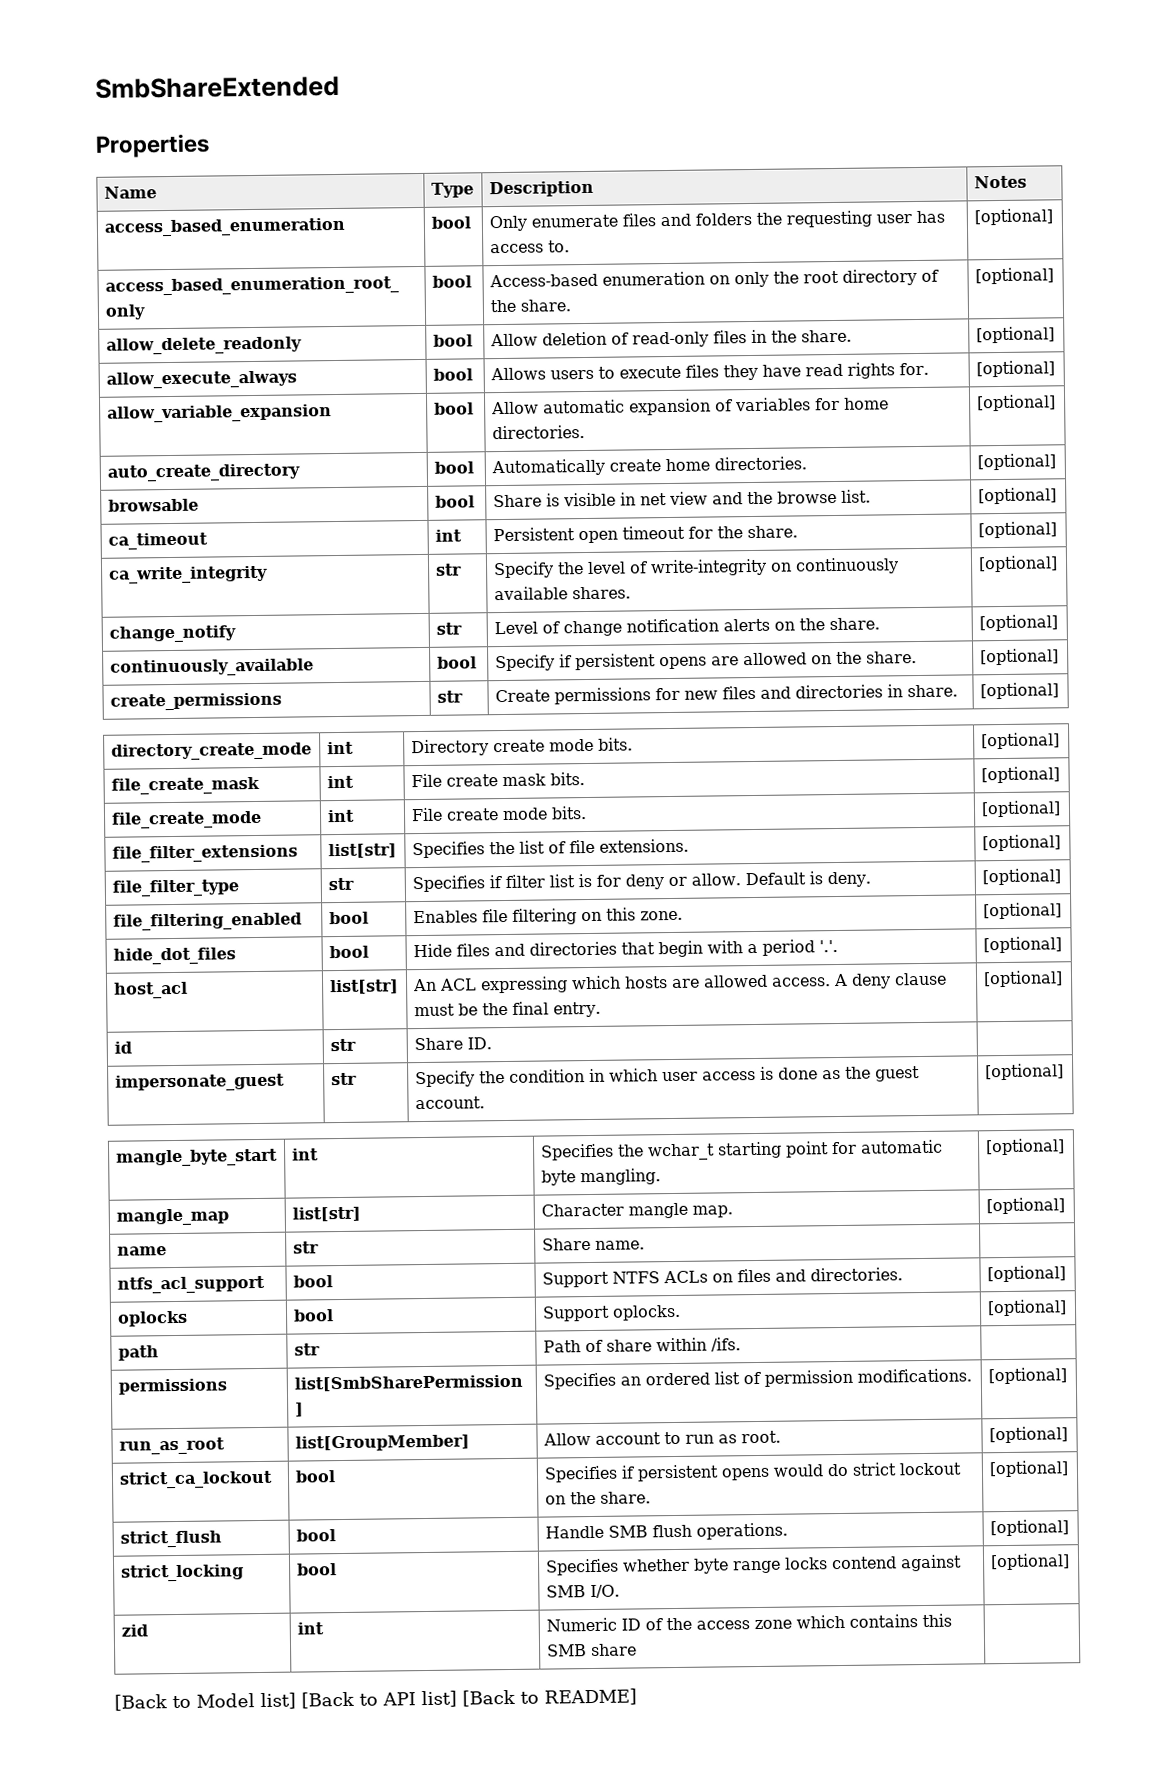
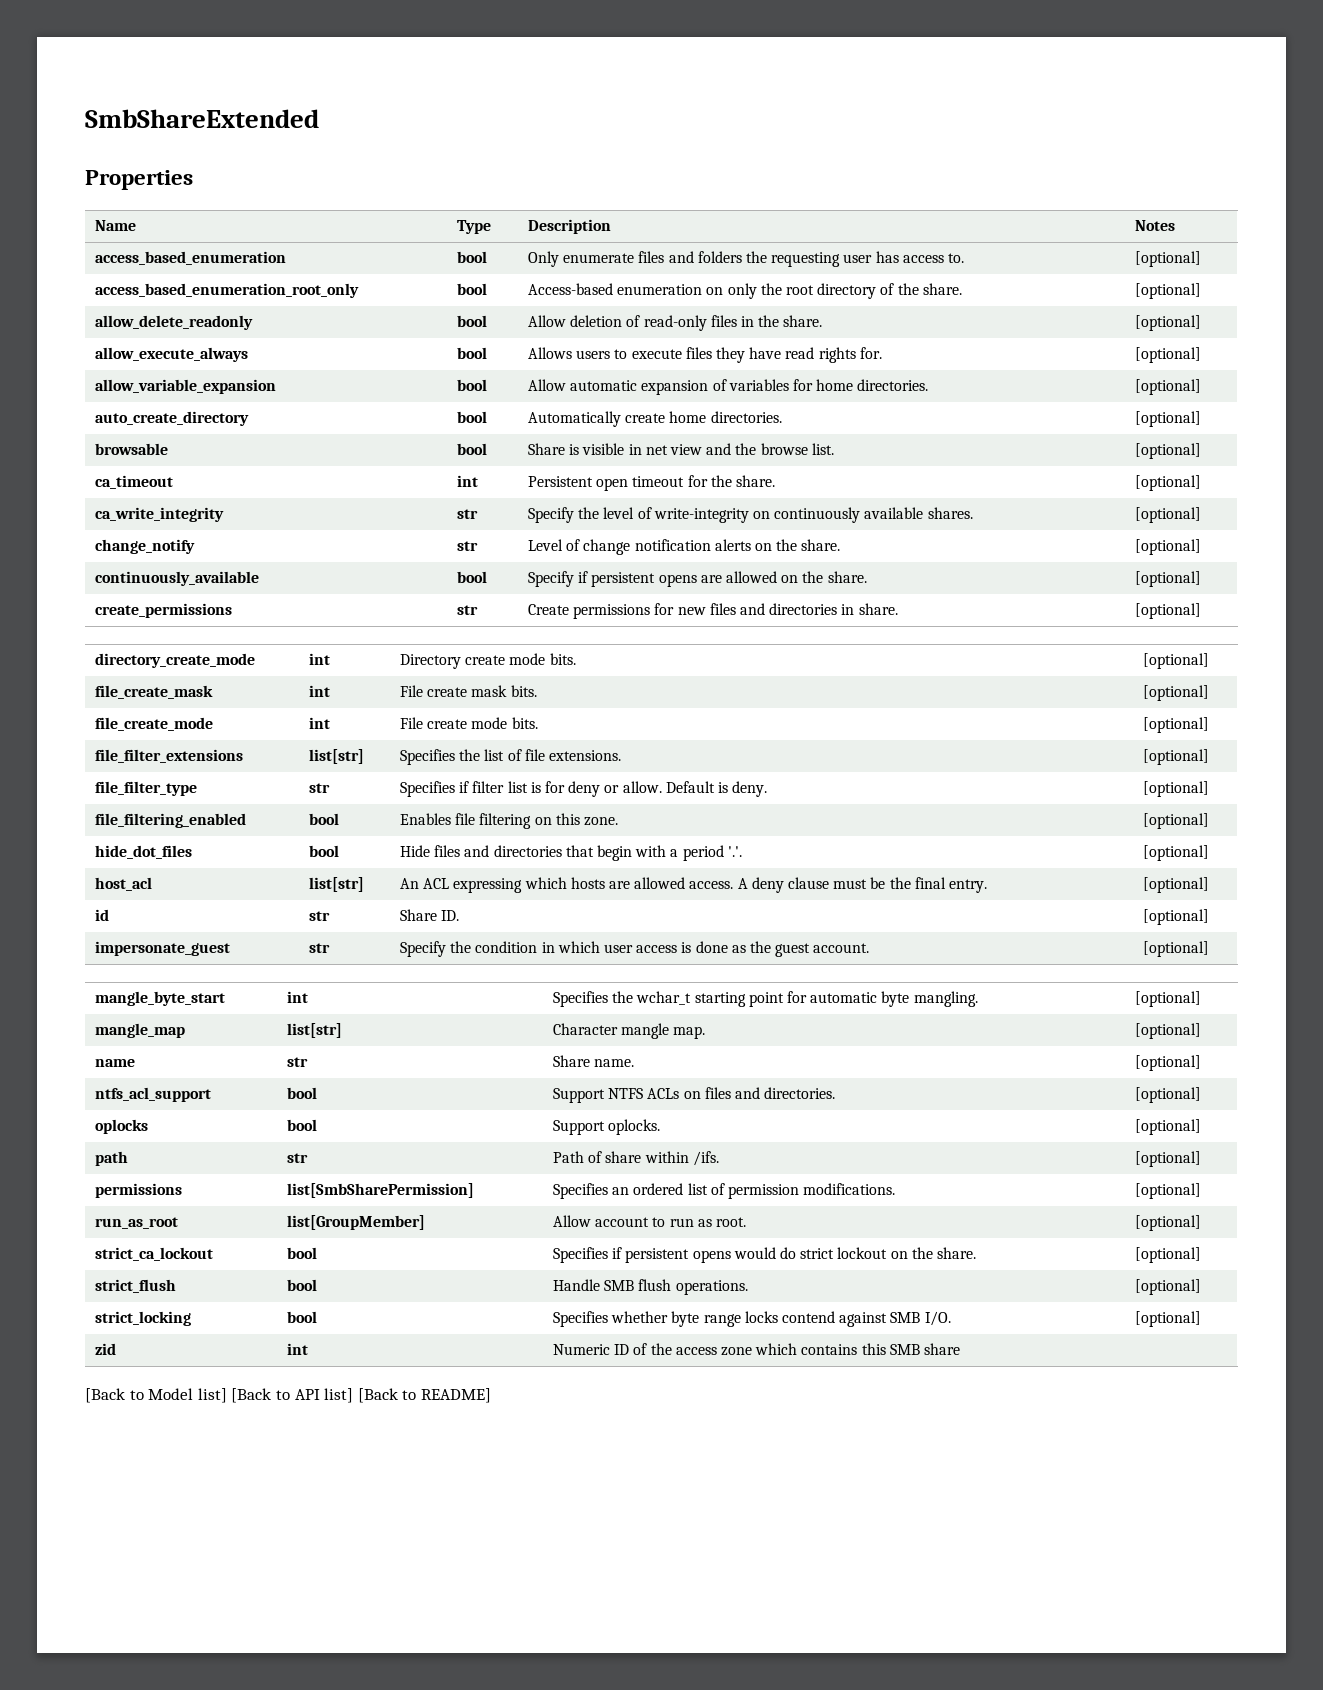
(492, 1043) none -> [1143,909,1210,925] [optional]
(645, 1245) none -> [1135,1055,1202,1071] [optional]
(741, 1344) none -> [1135,1151,1202,1167] [optional]

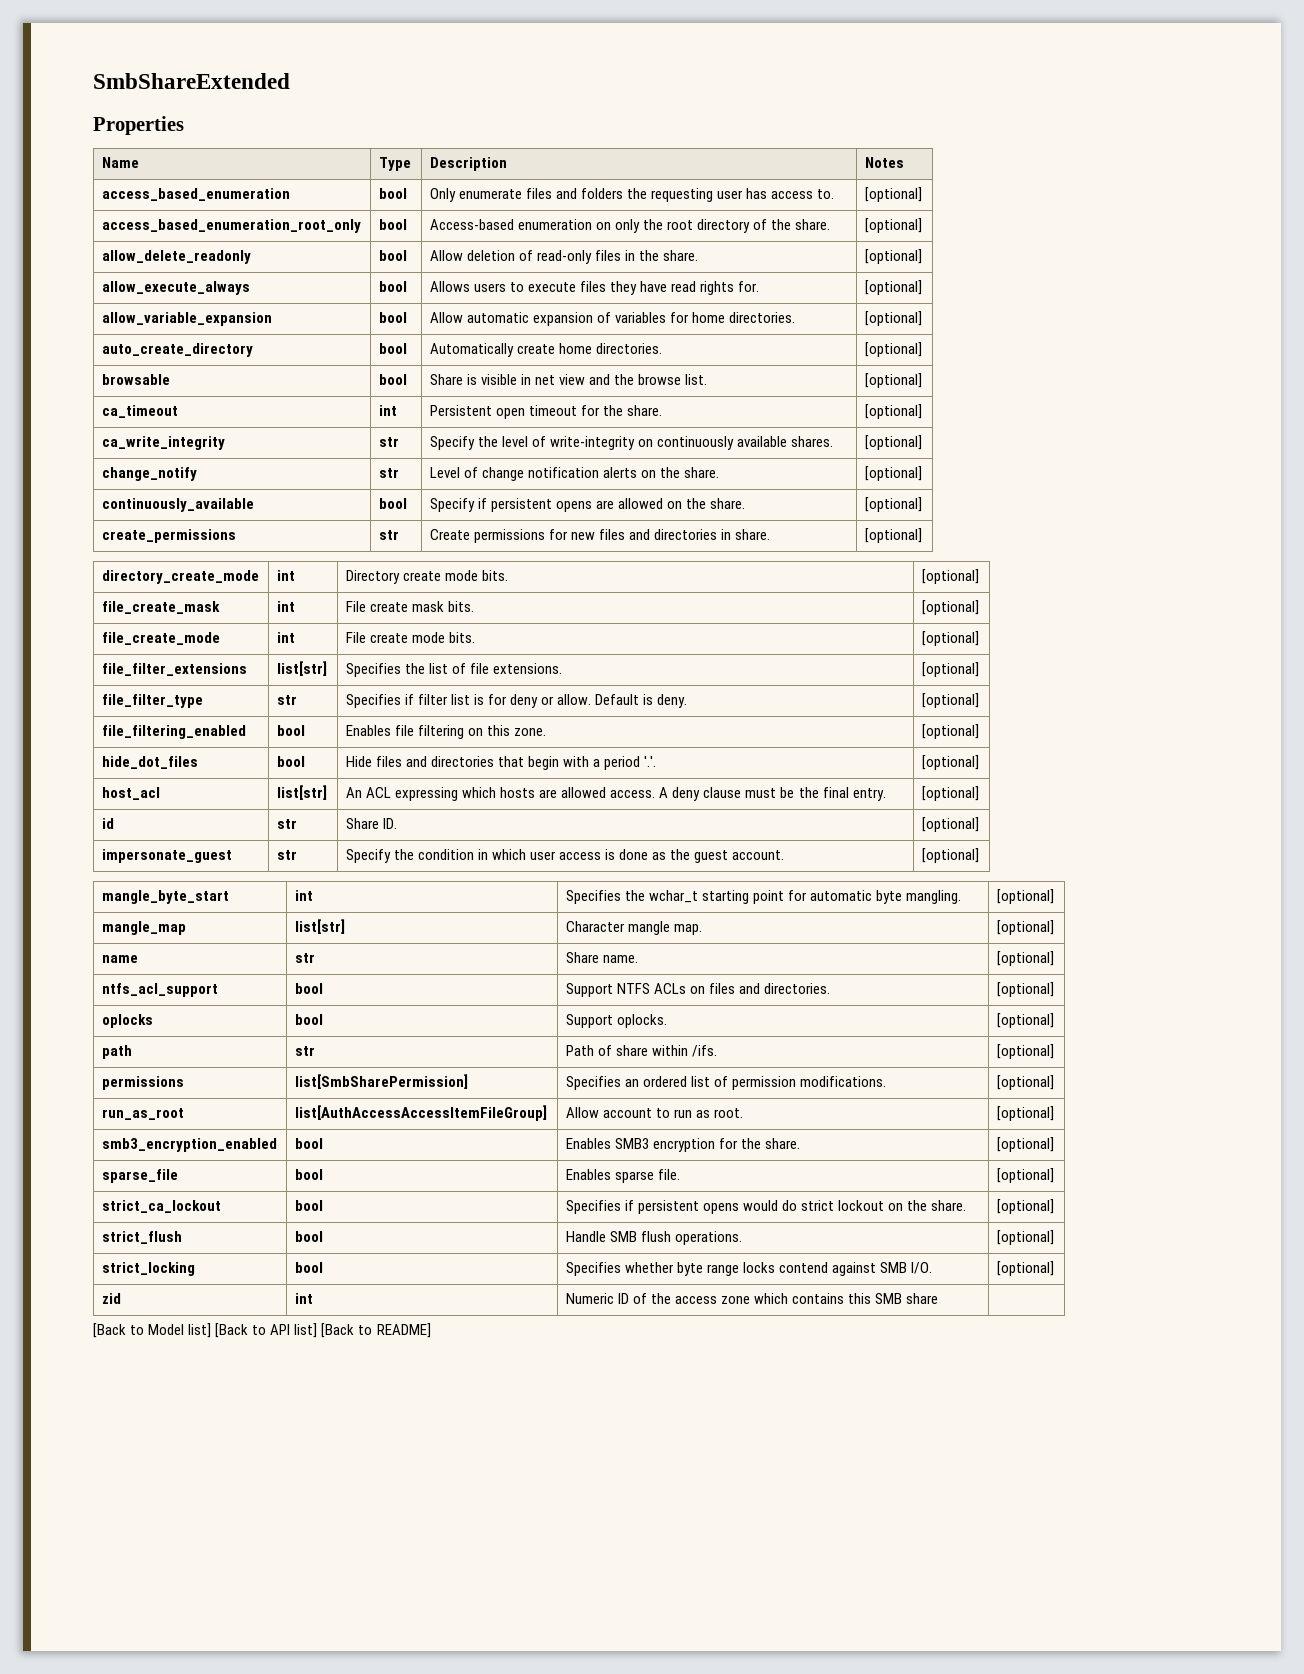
[287,1215,426,1230] list[GroupMember] -> [294,1105,547,1121] list[AuthAccessAccessItemFileGroup]
(1202, 1223) none -> [101,1138,277,1152] [294,1138,323,1149] [565,1138,801,1152] [996,1137,1054,1152] [101,1169,178,1183] [294,1169,323,1180] [565,1169,680,1183] [996,1168,1054,1183] // smb3_encryption_enabled | bool | Enables SMB3 encryption for the share. | [optional] // sparse_file | bool | Enables sparse file. | [optional]

